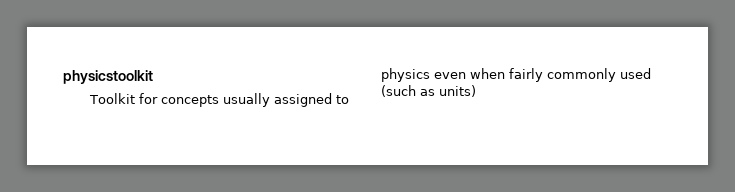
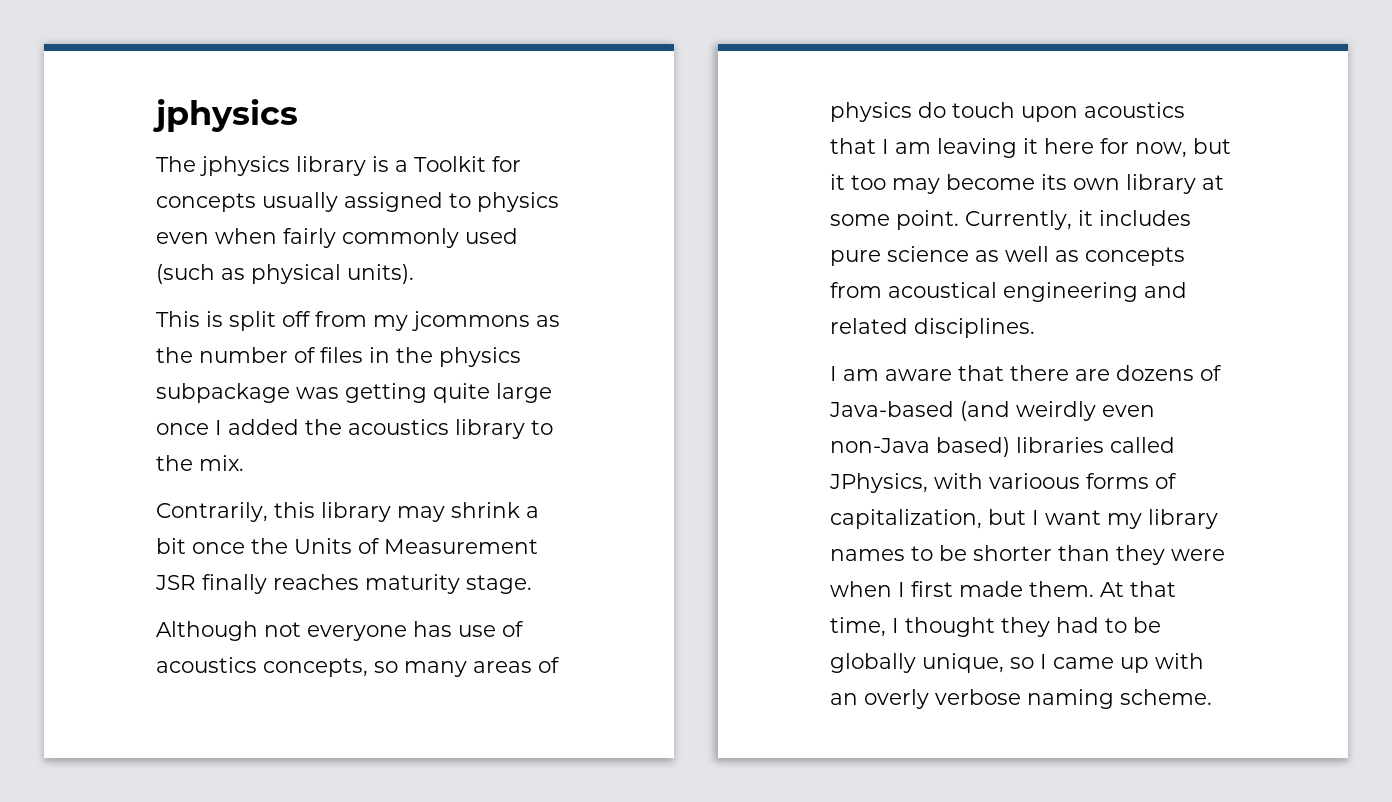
[63,70,153,84] physicstoolkit // -> [152,99,298,132] [156,156,408,176] jphysics // The jphysics library is a
[439,85,476,97] units) -> [251,264,414,284] [156,311,560,331] [156,347,521,367] [156,383,552,403] [156,419,553,439] [156,455,244,471] [156,502,539,522] [156,538,538,554] [155,574,532,594] [156,621,524,641] [156,657,560,677] [830,102,1185,122] [830,138,1231,158] [830,174,1224,194] [830,210,1191,230] [830,246,1185,266] [830,282,1187,302] [830,318,1035,338] [830,365,1222,381] [829,401,1155,421] [830,437,1175,457] [829,473,1177,493] [830,509,1218,529] [830,545,1225,565] [830,581,1176,597] [830,617,1161,637] [830,653,1204,673] [830,689,1212,709] physical units). // This is split off from my jcommons as the number of files in the physics subpackage was getting quite large once I added the acoustics library to the mix. // Contrarily, this library may shrink a bit once the Units of Measurement JSR finally reaches maturity stage. // Although not everyone has use of acoustics concepts, so many areas of physics do touch upon acoustics that I am leaving it here for now, but it too may become its own library at some point. Currently, it includes pure science as well as concepts from acoustical engineering and related disciplines. // I am aware that there are dozens of Java-based (and weirdly even non-Java based) libraries called JPhysics, with varioous forms of capitalization, but I want my library names to be shorter than they were when I first made them. At that time, I thought they had to be globally unique, so I came up with an overly verbose naming scheme.

